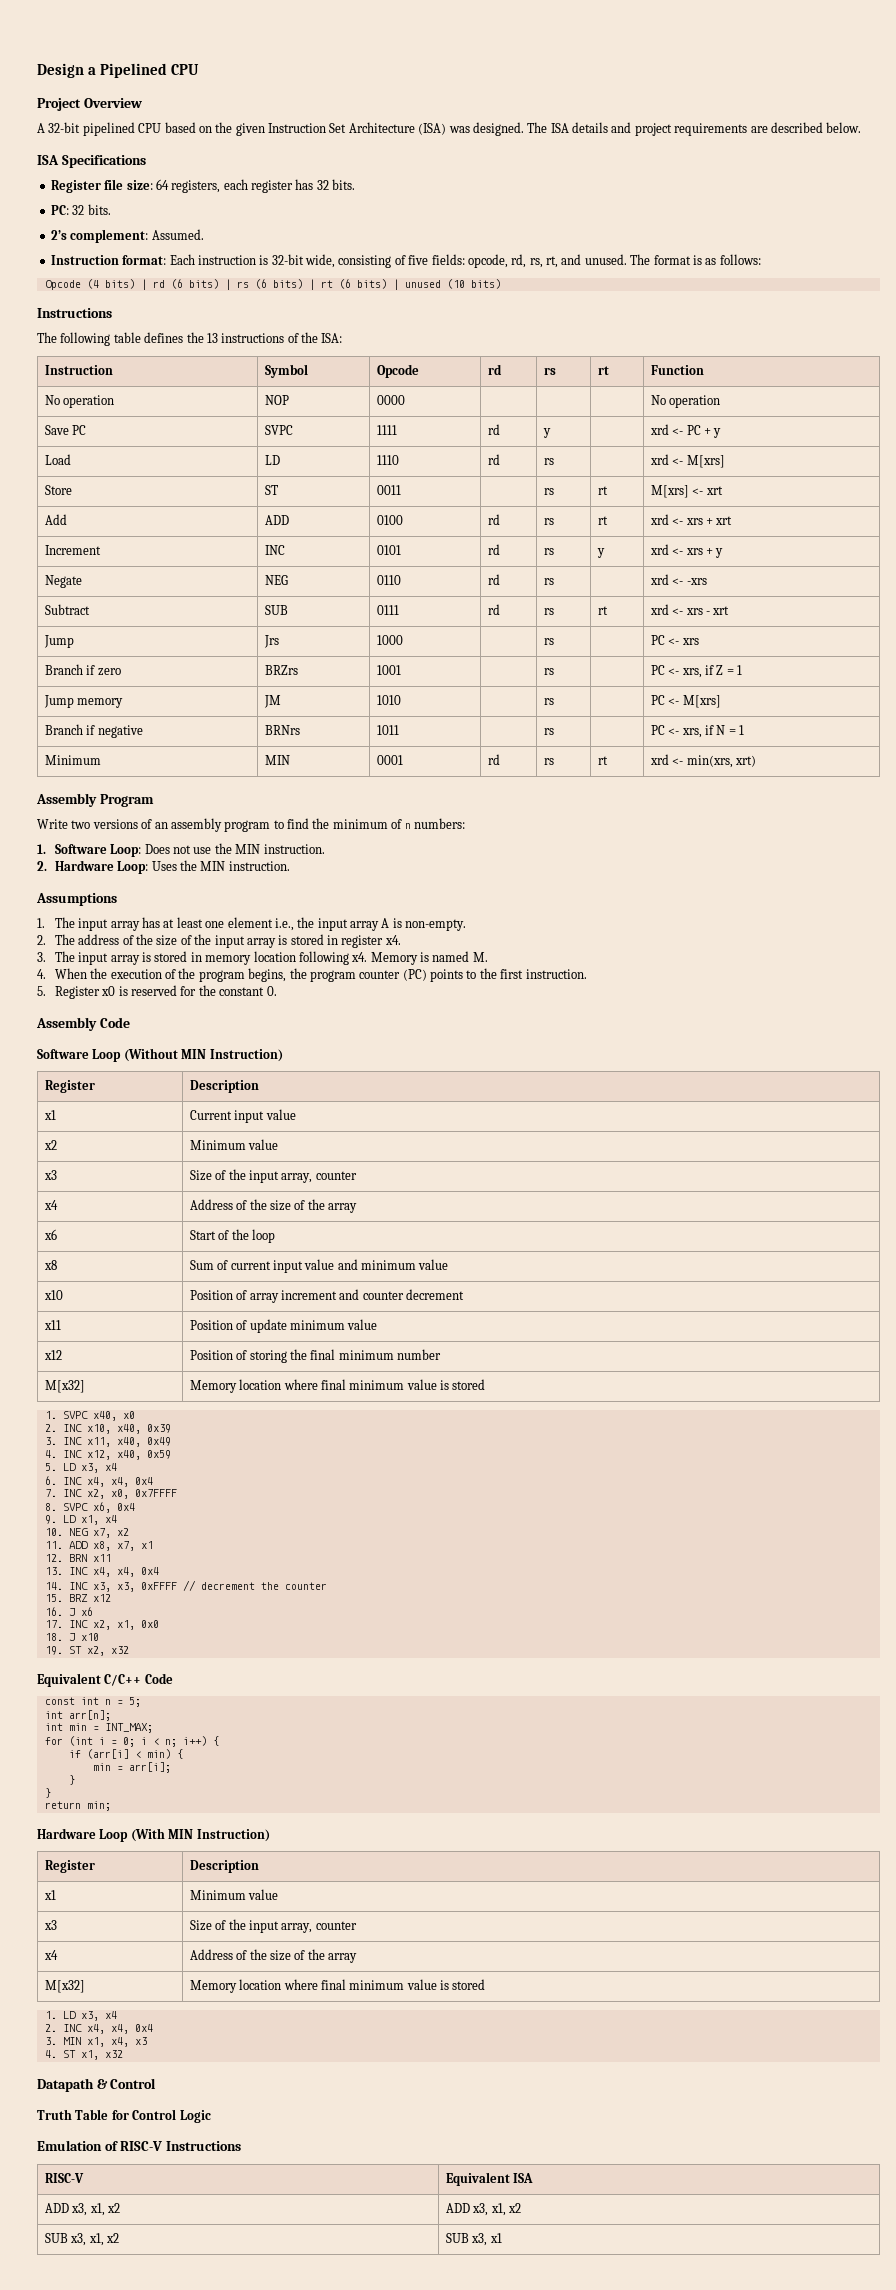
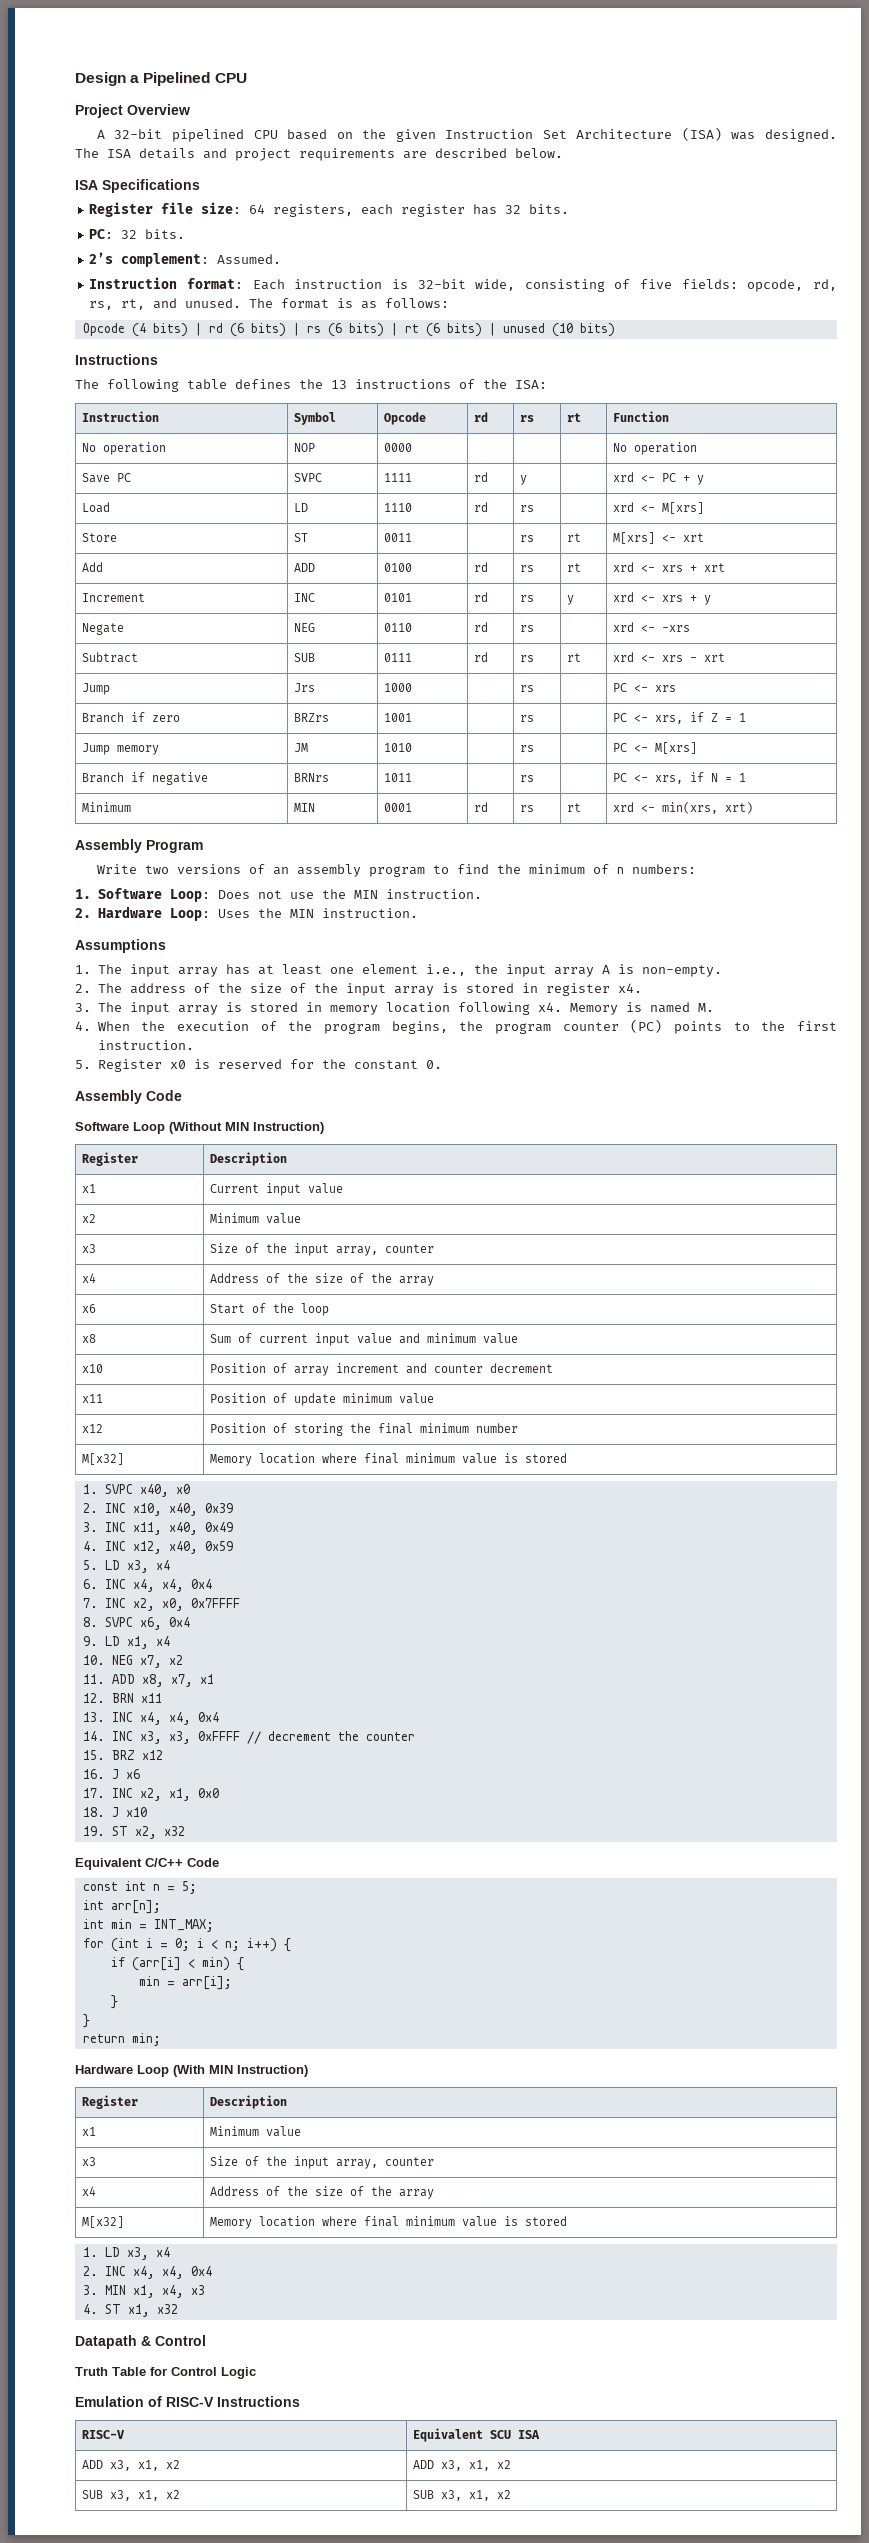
(510, 2179) none -> [490,2430,512,2439] SCU
[489,2233,502,2243] x1 -> [469,2490,512,2501] x1, x2

